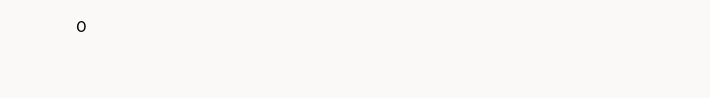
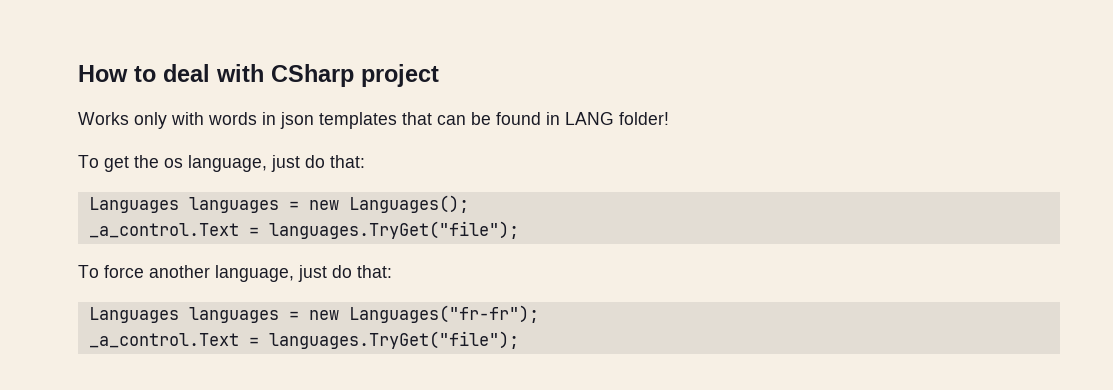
[76,21,87,32] 0 -> [78,64,439,87] [78,112,669,129] [78,155,365,172] [88,195,469,213] [88,221,519,239] [78,265,392,282] [88,305,539,323] [88,331,519,349] How to deal with CSharp project // Works only with words in json templates that can be found in LANG folder! // To get the os language, just do that: // Languages languages = new Languages(); // _a_control.Text = languages.TryGet("file"); // To force another language, just do that: // Languages languages = new Languages("fr-fr"); // _a_control.Text = languages.TryGet("file");

